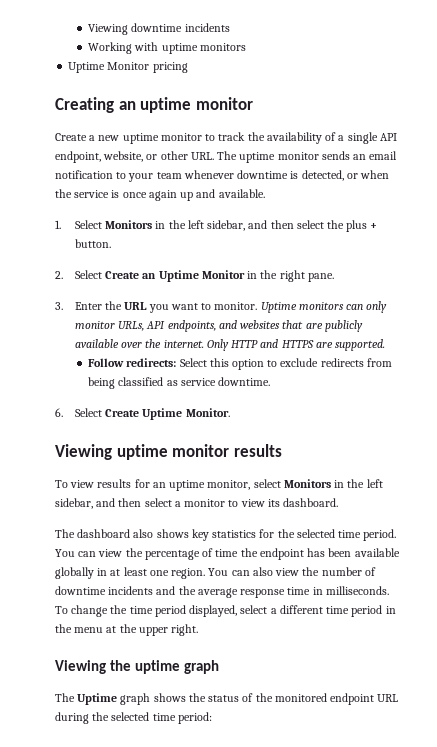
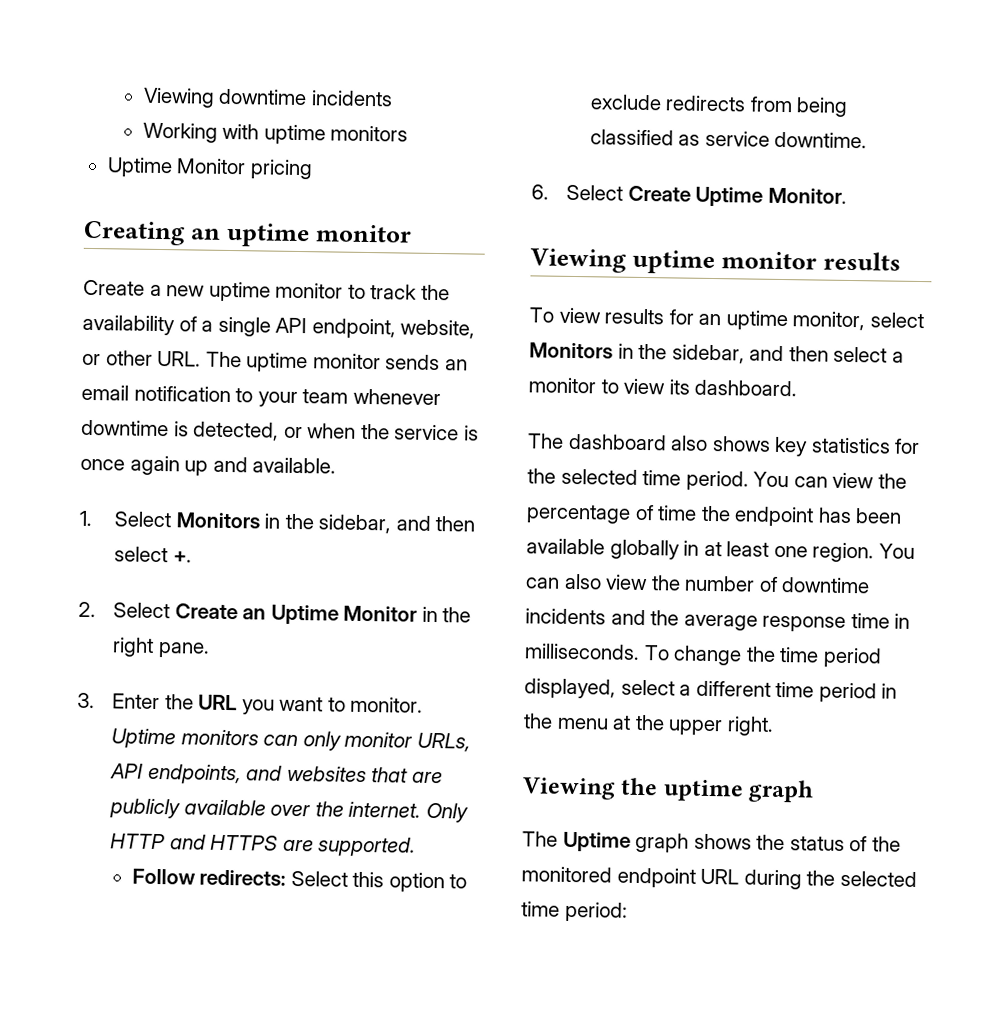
[187,220,378,232] [74,239,111,248] left sidebar, and then select the plus + button. -> [318,514,476,534] [114,546,192,563] sidebar, and then select +.
[366,479,383,488] left -> (668, 351) none

